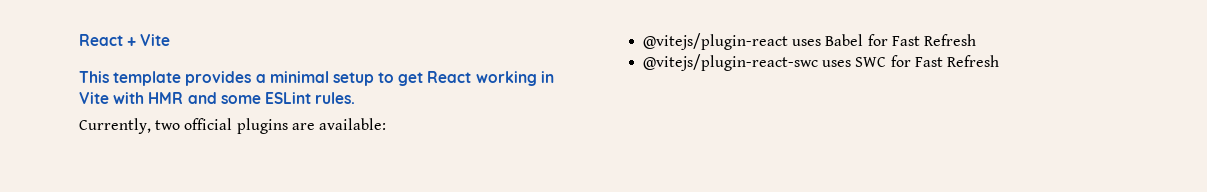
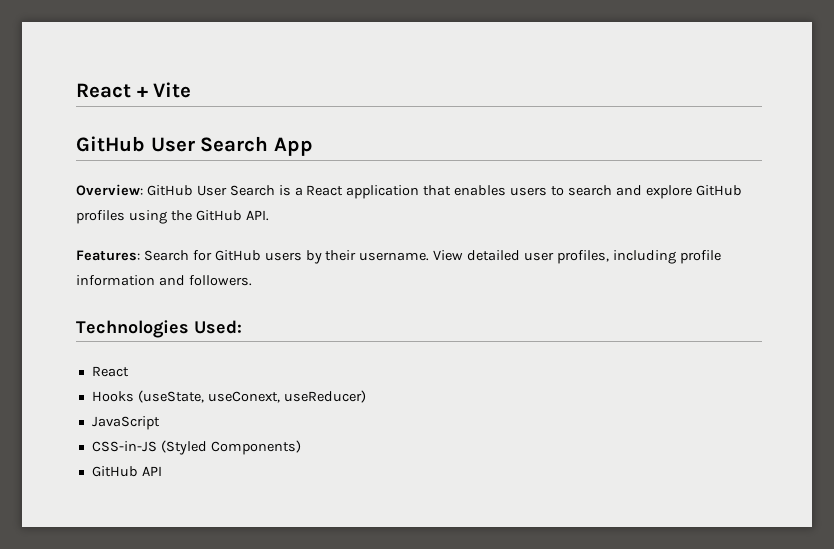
[79,71,554,86] [79,92,356,104] [79,118,386,134] [643,33,976,50] [643,54,999,71] This template provides a minimal setup to get React working in Vite with HMR and some ESLint rules. // Currently, two official plugins are available: // @vitejs/plugin-react uses Babel for Fast Refresh // @vitejs/plugin-react-swc uses SWC for Fast Refresh -> [76,136,313,156] [76,184,742,199] [76,210,269,224] [76,250,721,264] [76,275,252,286] [76,320,242,338] [91,366,129,377] [91,390,366,403] [91,416,160,430] [91,440,301,455] [91,466,162,477] GitHub User Search App // Overview: GitHub User Search is a React application that enables users to search and explore GitHub profiles using the GitHub API. // Features: Search for GitHub users by their username. View detailed user profiles, including profile information and followers. // Technologies Used: // React // Hooks (useState, useConext, useReducer) // JavaScript // CSS-in-JS (Styled Components) // GitHub API

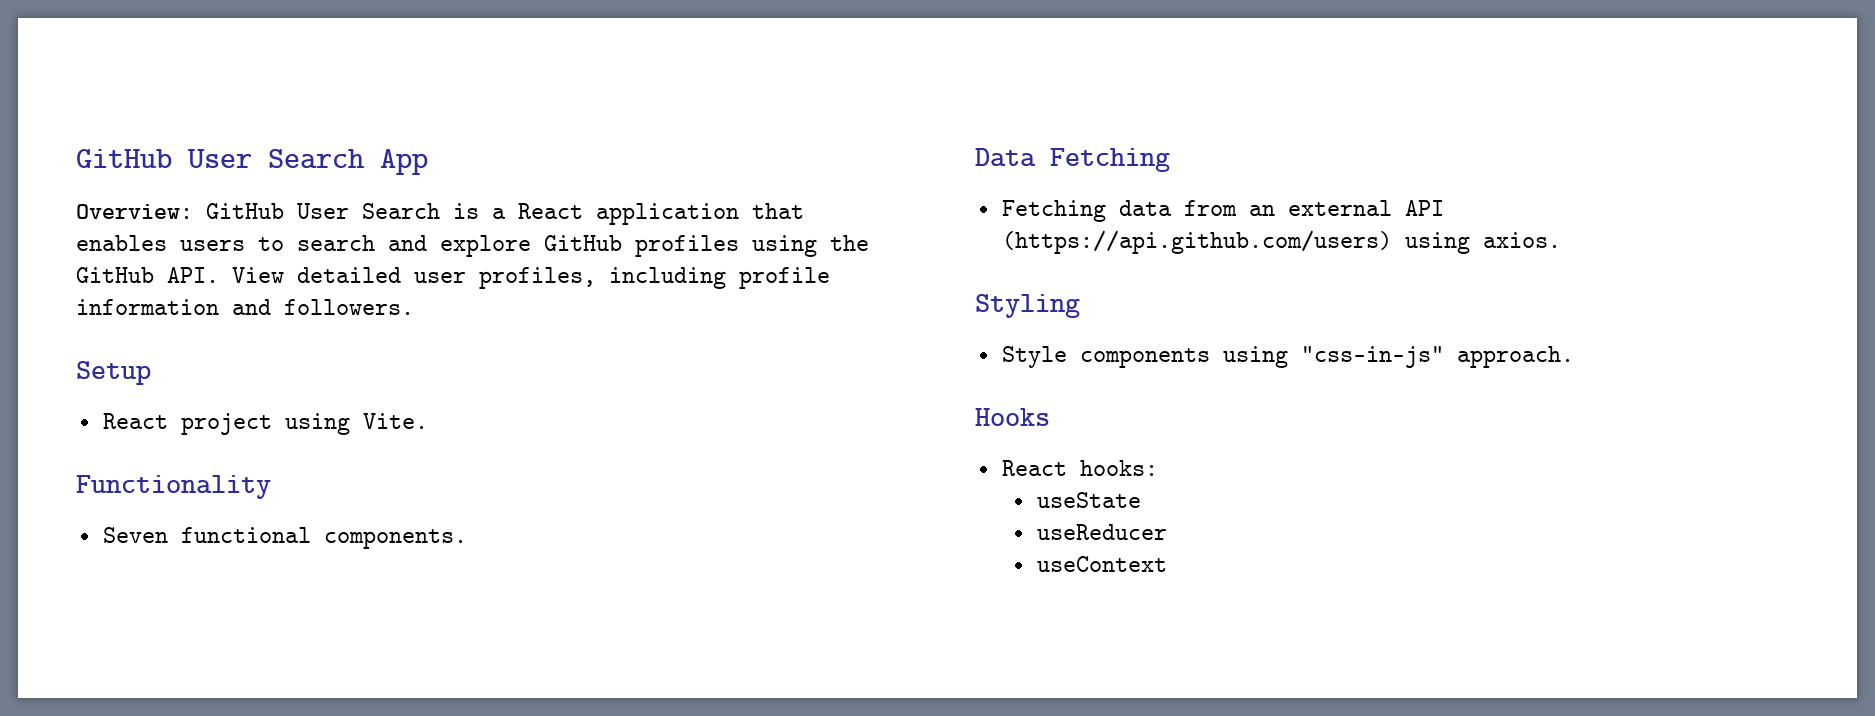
[76,82,192,98] React + Vite // -> (76, 158) none
[76,250,430,264] // Features: Search for GitHub users by their username. -> (219, 275) none
[76,320,242,338] [91,366,129,377] [91,390,366,403] [91,416,160,430] [91,440,301,455] [91,466,162,477] Technologies Used: // React // Hooks (useState, useConext, useReducer) // JavaScript // CSS-in-JS (Styled Components) // GitHub API -> [76,361,151,385] [102,413,428,435] [76,475,271,499] [102,527,467,549] [975,148,1170,172] [1001,200,1444,222] [1001,230,1561,254] [975,294,1080,318] [1001,346,1574,368] [975,408,1050,426] [1001,460,1158,476] [1037,492,1142,508] [1037,524,1168,540] [1037,556,1168,572] Setup // React project using Vite. // Functionality // Seven functional components. // Data Fetching // Fetching data from an external API (https://api.github.com/users) using axios. // Styling // Style components using "css-in-js" approach. // Hooks // React hooks: // useState // useReducer // useContext

